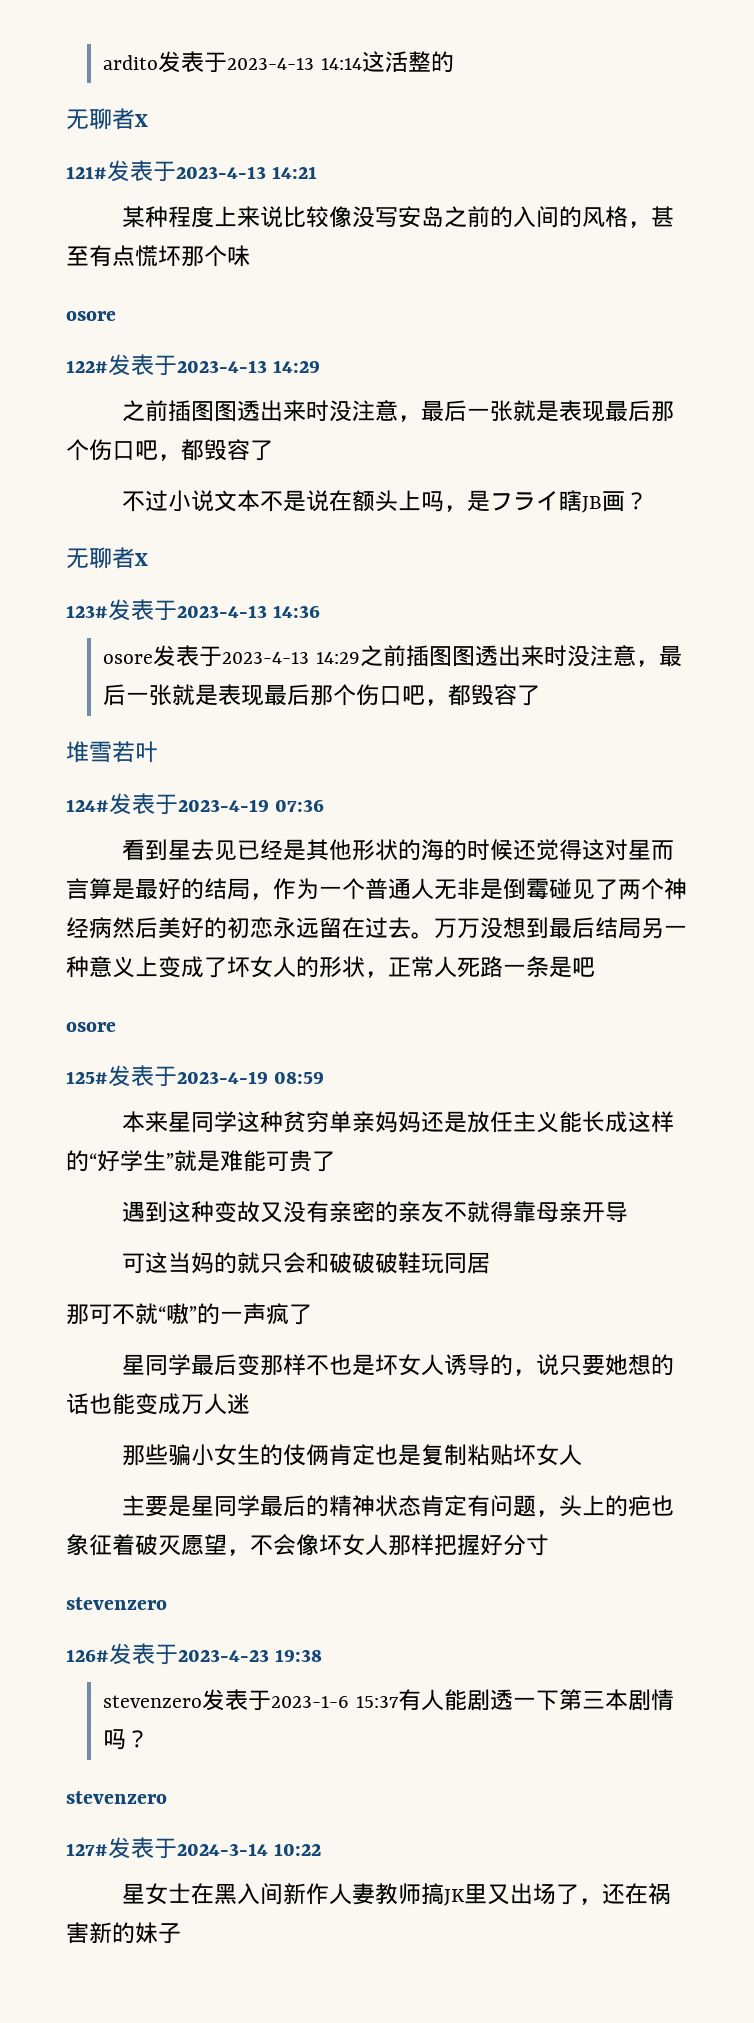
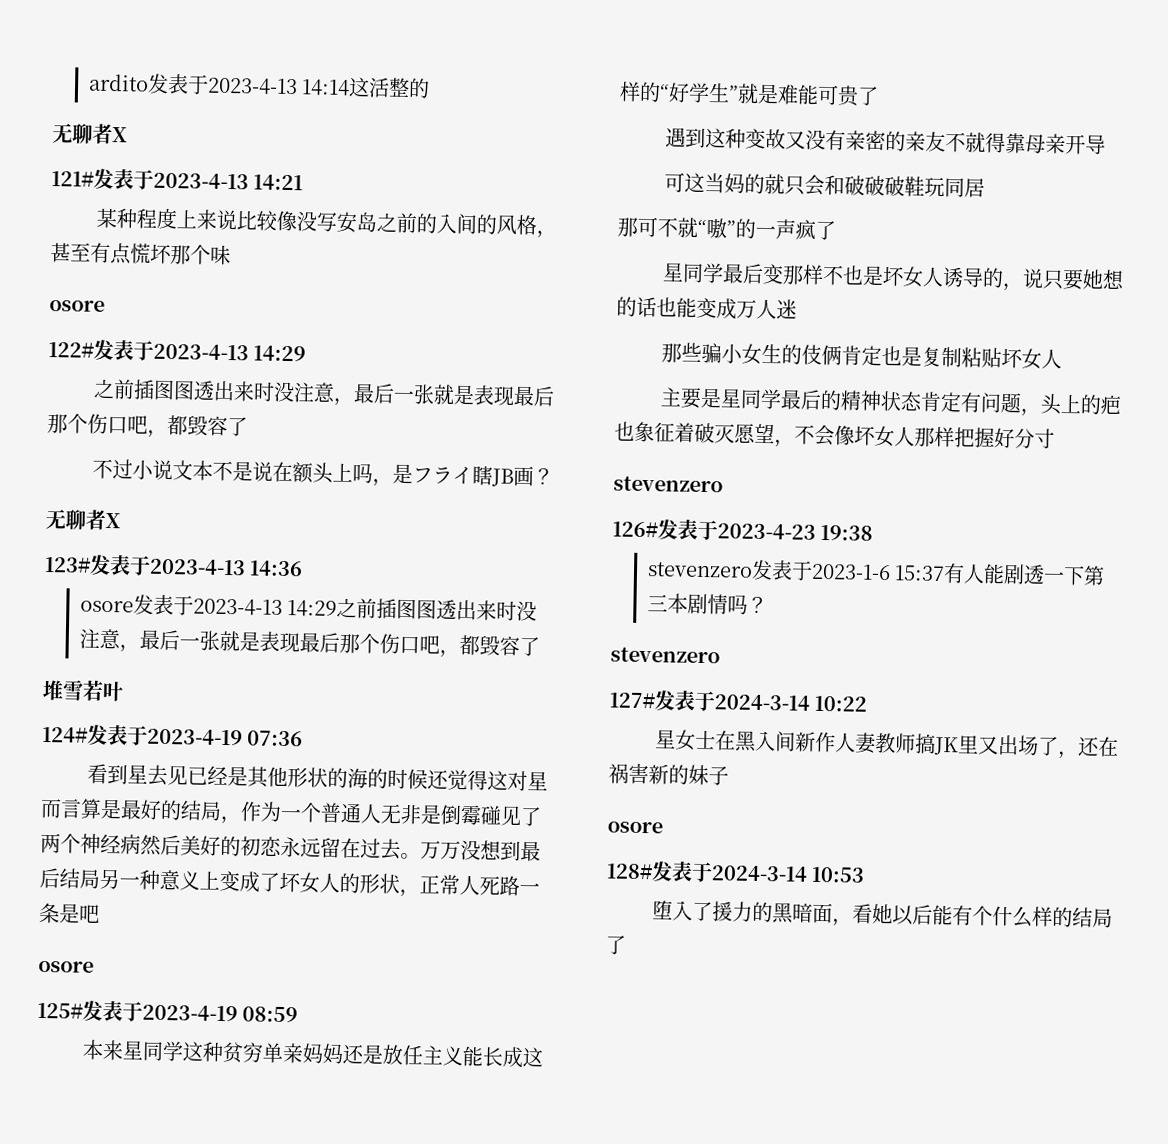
(181, 1933) none -> [607,821,663,834] [606,861,866,883] [652,900,1114,928] [605,935,626,955] // osore // 128#发表于2024-3-14 10:53 // 堕入了援力的黑暗面，看她以后能有个什么样的结局了

